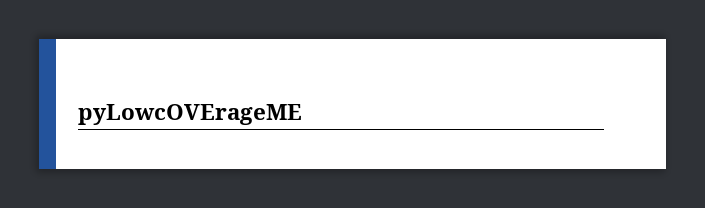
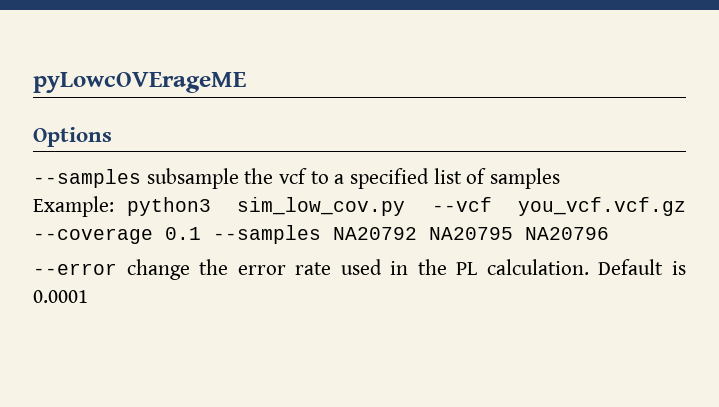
(302, 114) none -> [33,127,112,147] [33,168,561,189] [33,196,687,217] [33,225,609,244] [33,259,686,280] [33,290,88,303] // Options // --samples subsample the vcf to a specified list of samples // Example: python3 sim_low_cov.py --vcf you_vcf.vcf.gz --coverage 0.1 --samples NA20792 NA20795 NA20796 // --error change the error rate used in the PL calculation. Default is 0.0001

